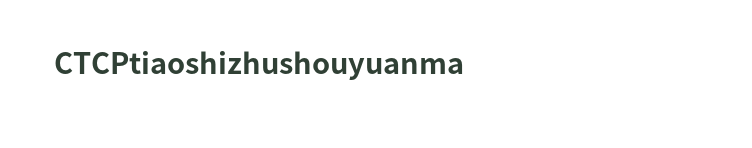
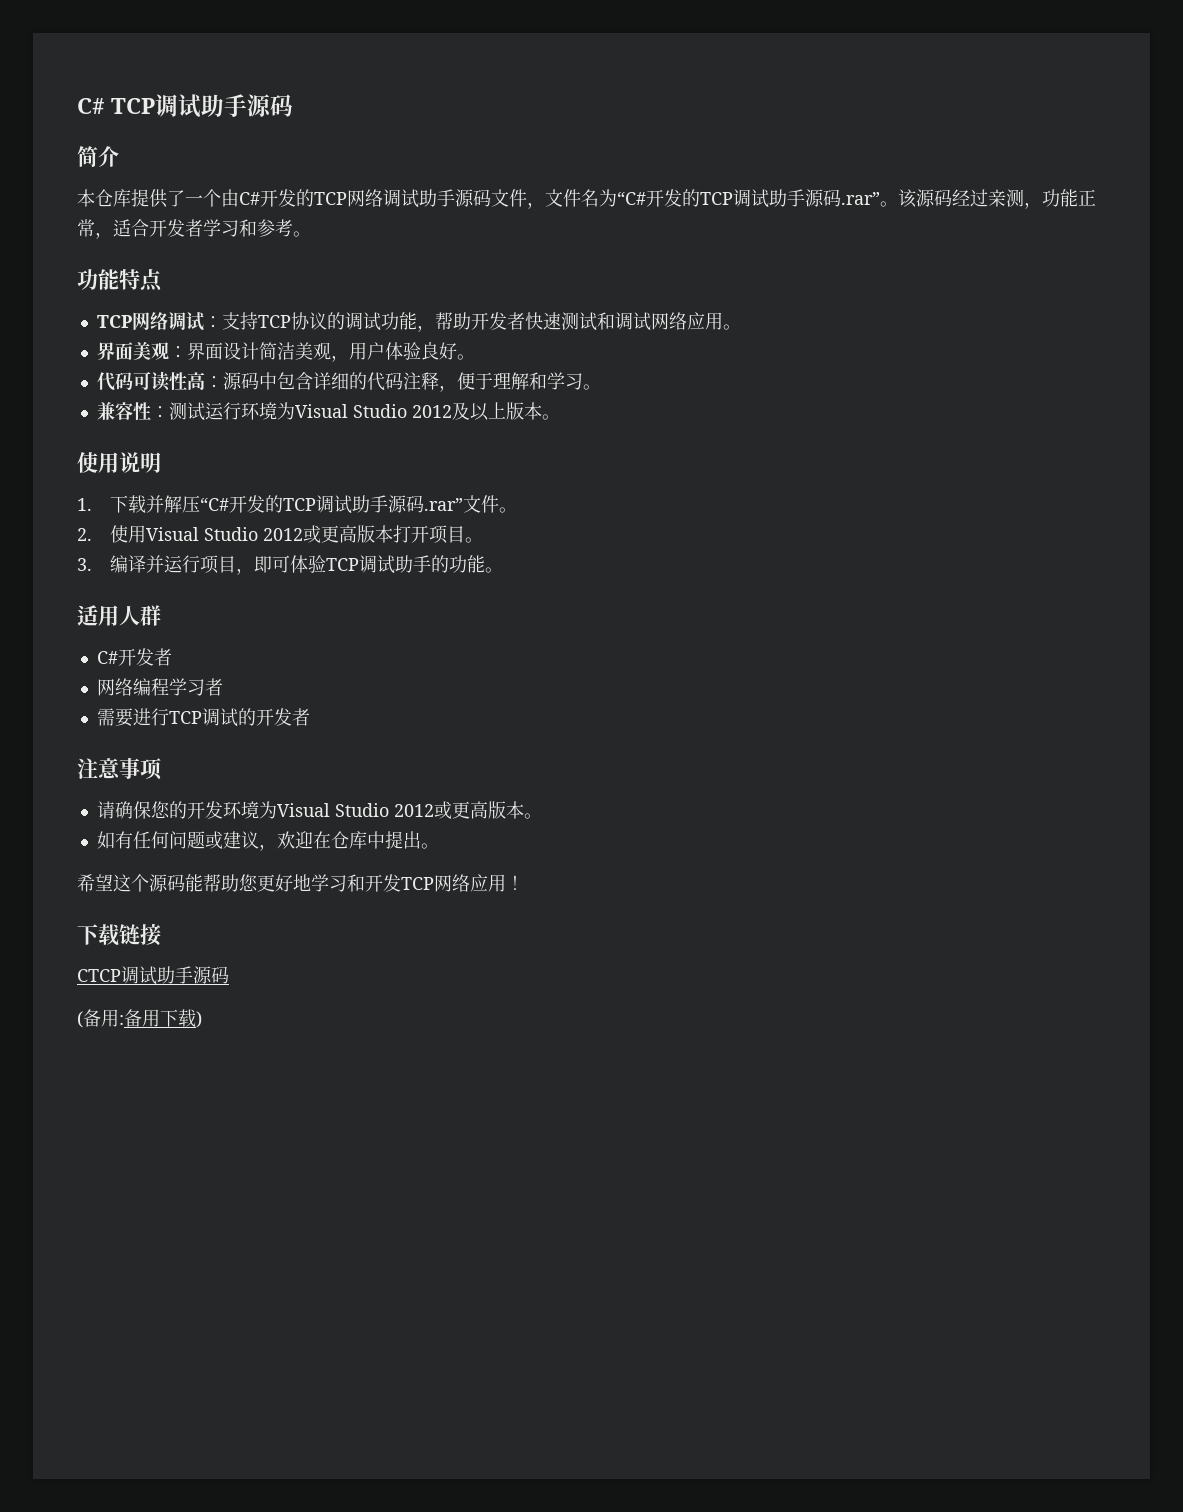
[54,51,464,80] CTCPtiaoshizhushouyuanma -> [77,94,294,118] [77,146,119,167] [77,189,1096,209] [77,219,311,239] [77,269,163,292] [96,312,741,332] [96,341,475,362] [96,371,601,392] [96,402,560,421] [77,452,161,473] [77,495,517,514] [77,525,483,544] [77,555,503,575] [77,605,161,626] [96,648,172,666] [96,678,223,696] [96,708,310,727] [77,758,162,780] [96,801,542,819] [96,831,439,851] [77,874,524,892] [77,923,161,946] [77,966,229,985] [77,1009,202,1028] C# TCP调试助手源码 // 简介 // 本仓库提供了一个由C#开发的TCP网络调试助手源码文件，文件名为“C#开发的TCP调试助手源码.rar”。该源码经过亲测，功能正常，适合开发者学习和参考。 // 功能特点 // TCP网络调试：支持TCP协议的调试功能，帮助开发者快速测试和调试网络应用。 // 界面美观：界面设计简洁美观，用户体验良好。 // 代码可读性高：源码中包含详细的代码注释，便于理解和学习。 // 兼容性：测试运行环境为Visual Studio 2012及以上版本。 // 使用说明 // 1.下载并解压“C#开发的TCP调试助手源码.rar”文件。 // 2.使用Visual Studio 2012或更高版本打开项目。 // 3.编译并运行项目，即可体验TCP调试助手的功能。 // 适用人群 // C#开发者 // 网络编程学习者 // 需要进行TCP调试的开发者 // 注意事项 // 请确保您的开发环境为Visual Studio 2012或更高版本。 // 如有任何问题或建议，欢迎在仓库中提出。 // 希望这个源码能帮助您更好地学习和开发TCP网络应用！ // 下载链接 // CTCP调试助手源码 // (备用:备用下载)

